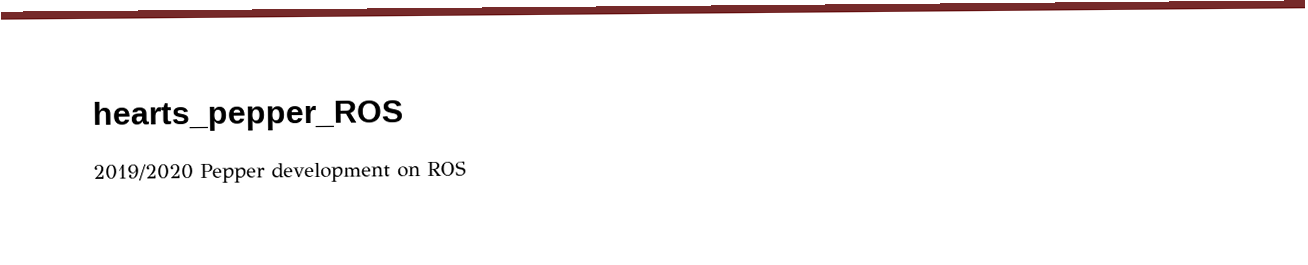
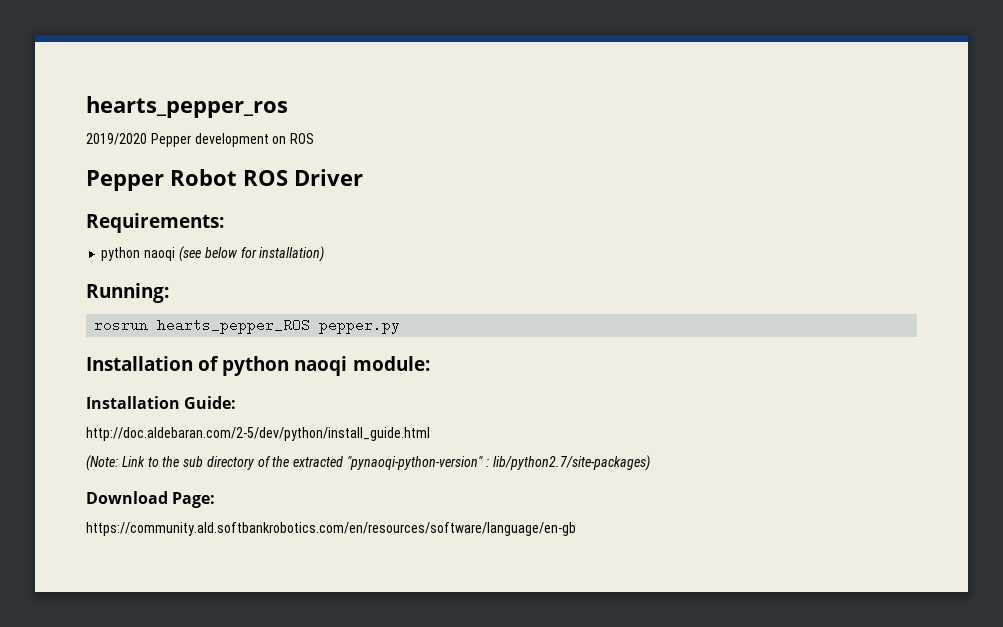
[92,99,403,132] hearts_pepper_ROS -> [86,96,288,118] hearts_pepper_ros
(467, 168) none -> [86,169,363,191] [86,213,224,233] [101,246,325,262] [86,283,169,303] [94,318,401,334] [86,356,430,376] [86,396,237,409] [86,427,430,441] [86,455,650,471] [86,491,216,508] [86,522,576,536] // Pepper Robot ROS Driver // Requirements: // python naoqi (see below for installation) // Running: // rosrun hearts_pepper_ROS pepper.py // Installation of python naoqi module: // Installation Guide: // http://doc.aldebaran.com/2-5/dev/python/install_guide.html // (Note: Link to the sub directory of the extracted "pynaoqi-python-version" : lib/python2.7/site-packages) // Download Page: // https://community.ald.softbankrobotics.com/en/resources/software/language/en-gb

